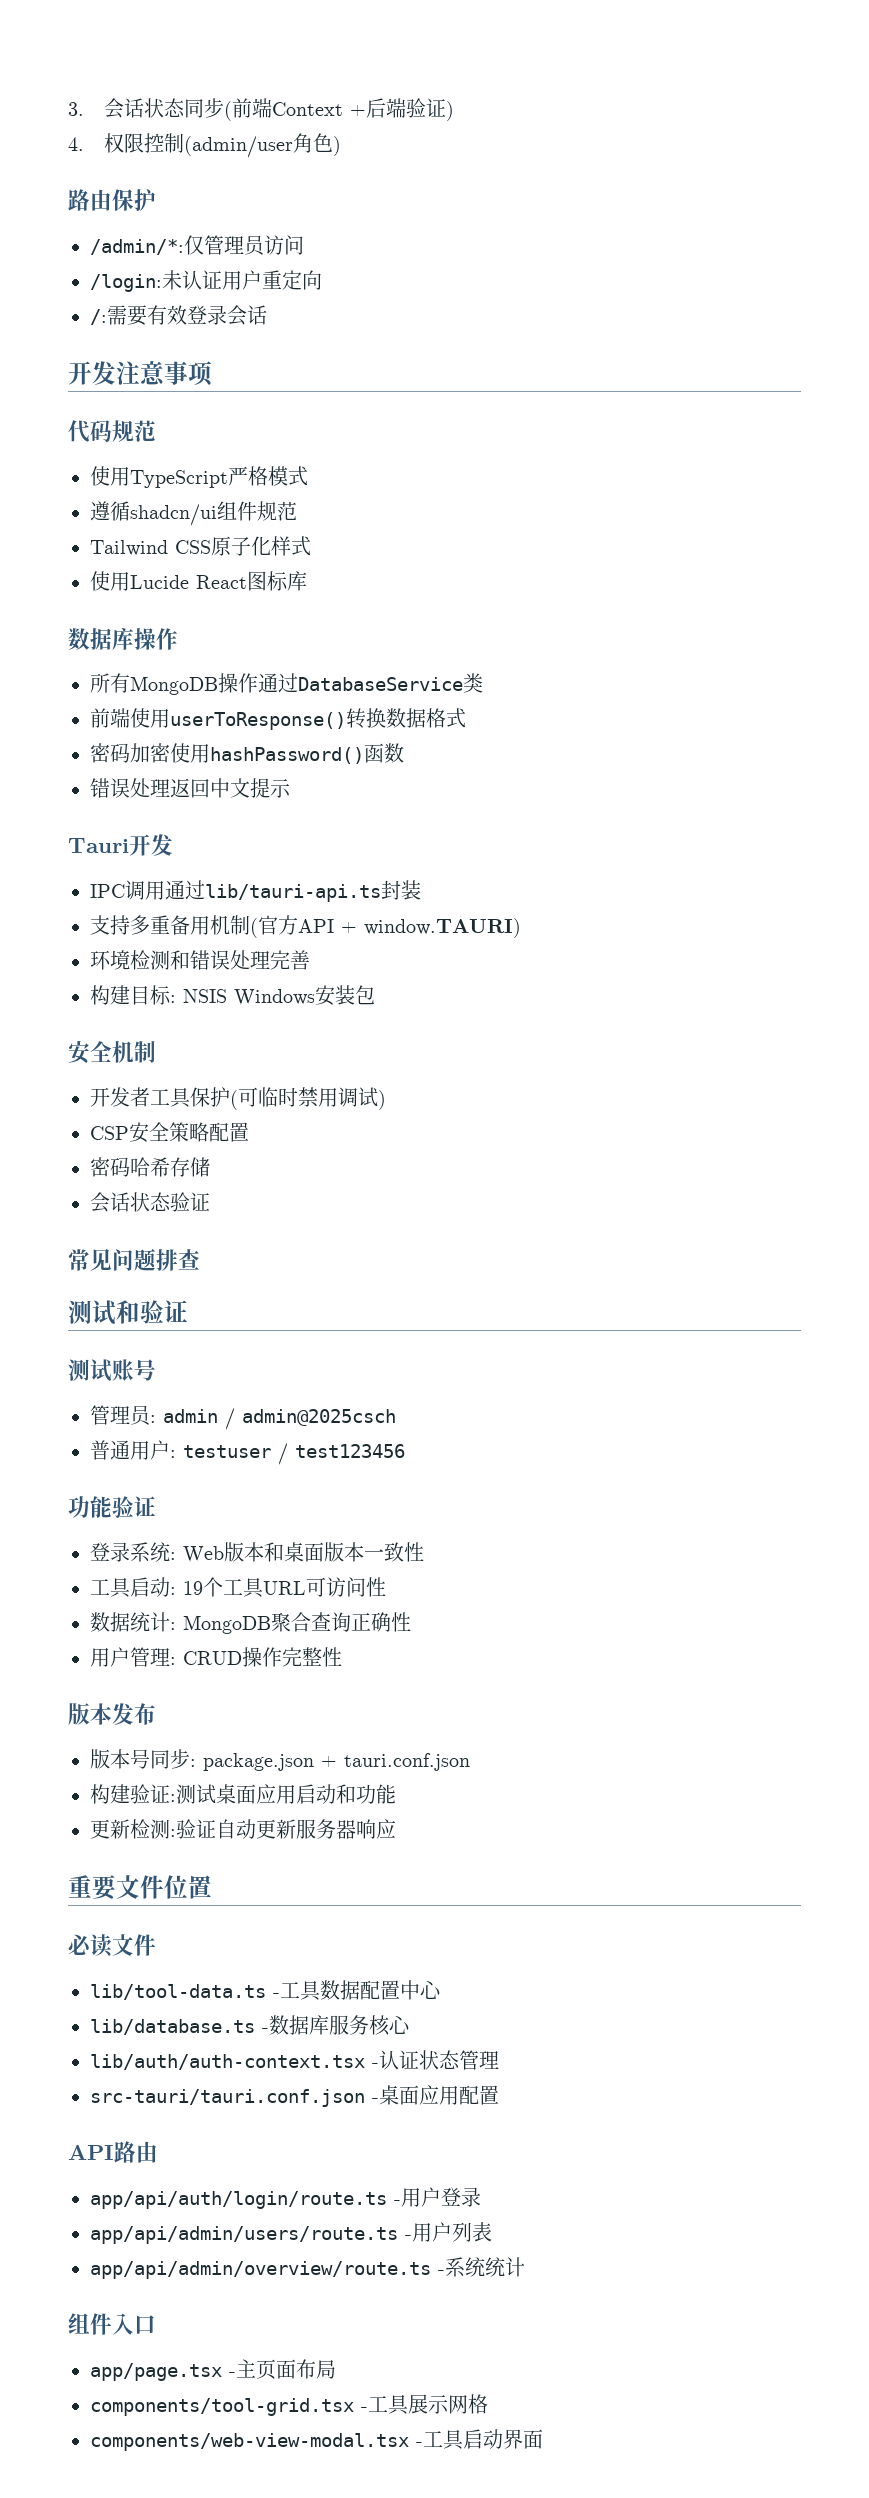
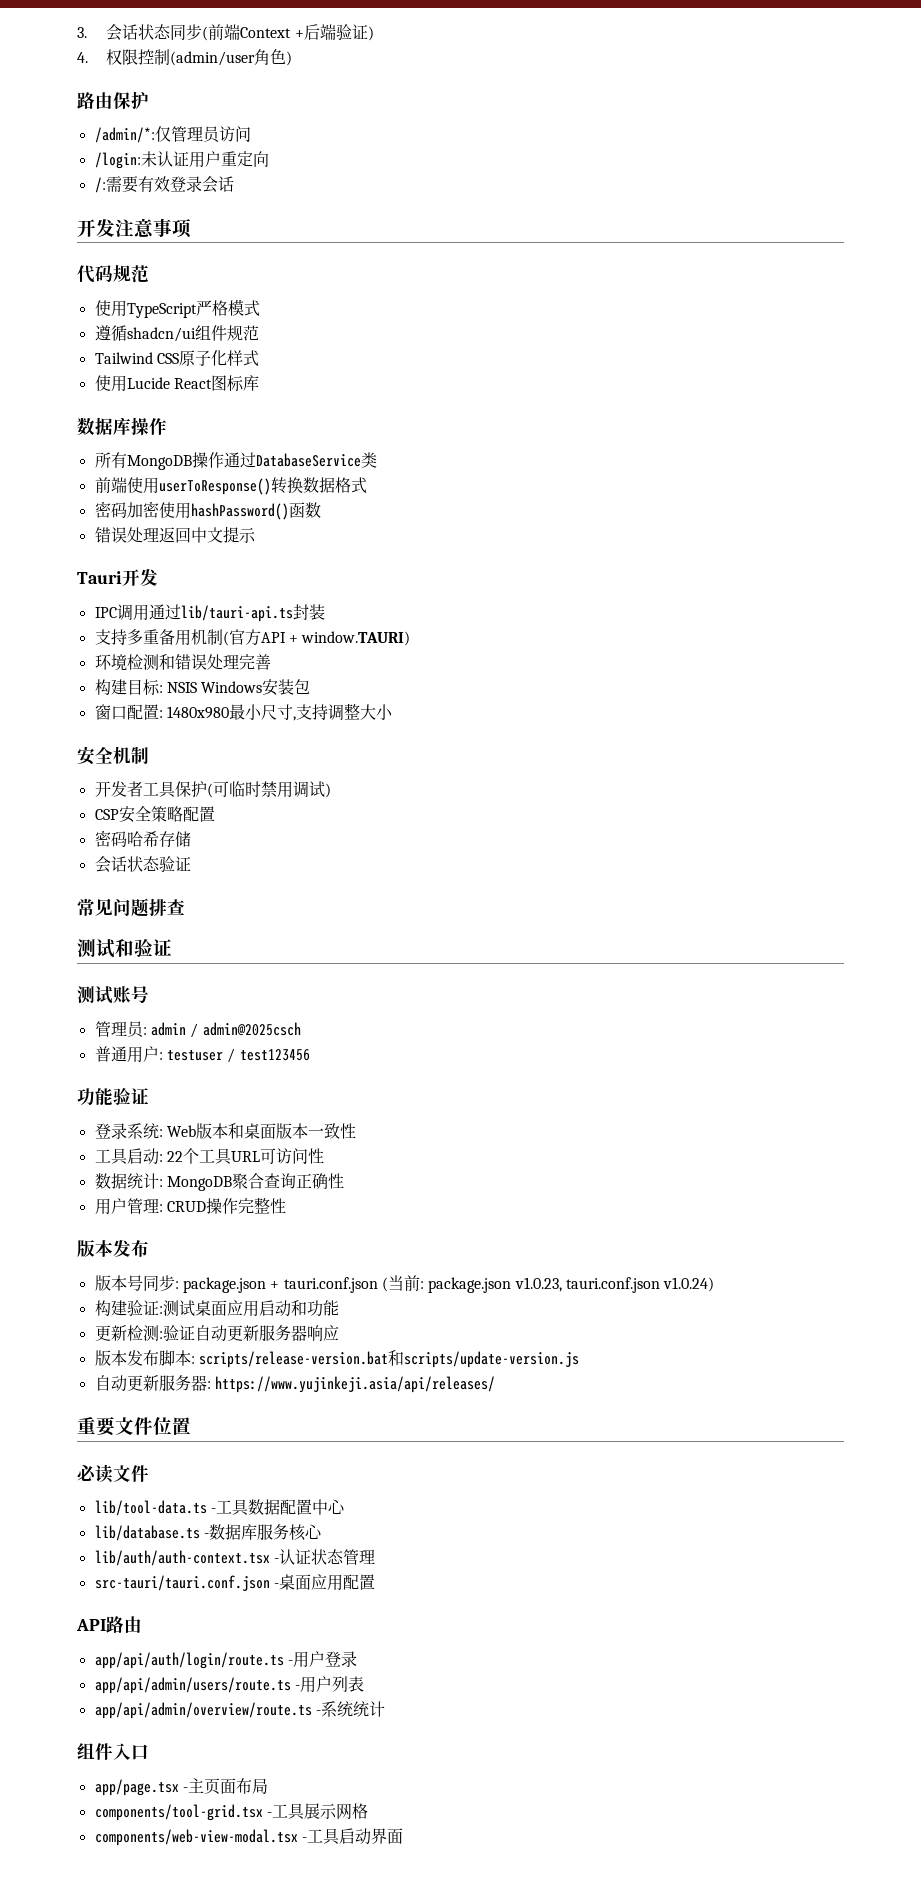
(375, 995) none -> [94,703,393,721] // 窗口配置: 1480x980最小尺寸,支持调整大小
[183,1581,203,1595] 19 -> [166,1151,183,1162] 22
(470, 1762) none -> [381,1275,715,1293] (当前: package.json v1.0.23, tauri.conf.json v1.0.24)
(396, 1829) none -> [94,1350,579,1368] [94,1375,495,1393] // 版本发布脚本: scripts/release-version.bat和scripts/update-version.js // 自动更新服务器: https://www.yujinkeji.asia/api/releases/

